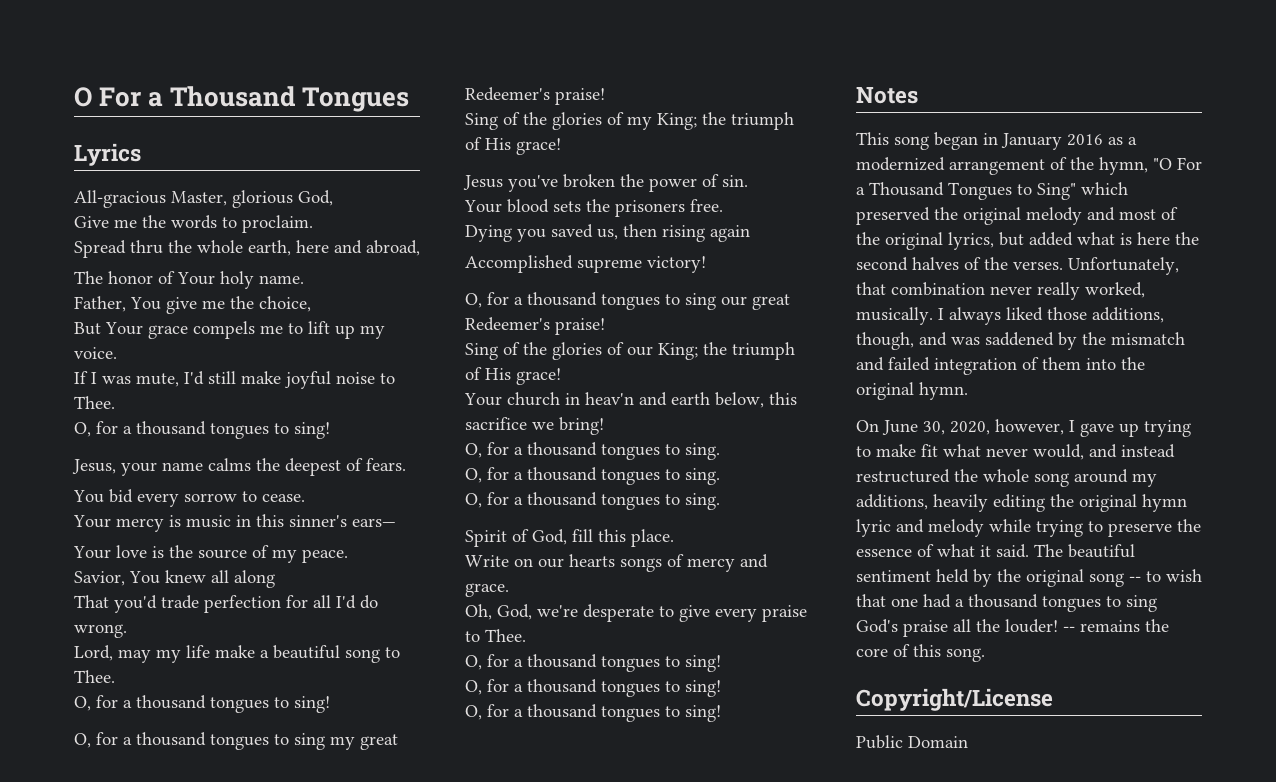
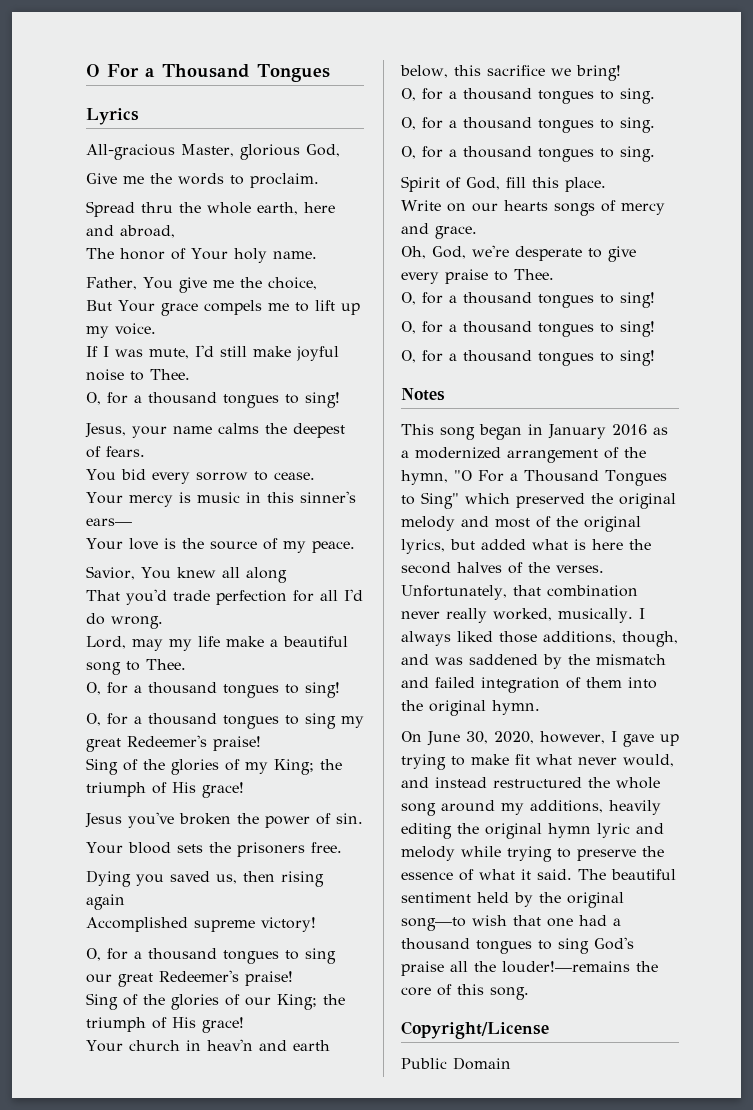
[1089,571,1161,587] song -- to -> [401,917,466,931] song—to
[1005,619,1140,633] louder! -- remains -> [502,961,630,973] louder!—remains

